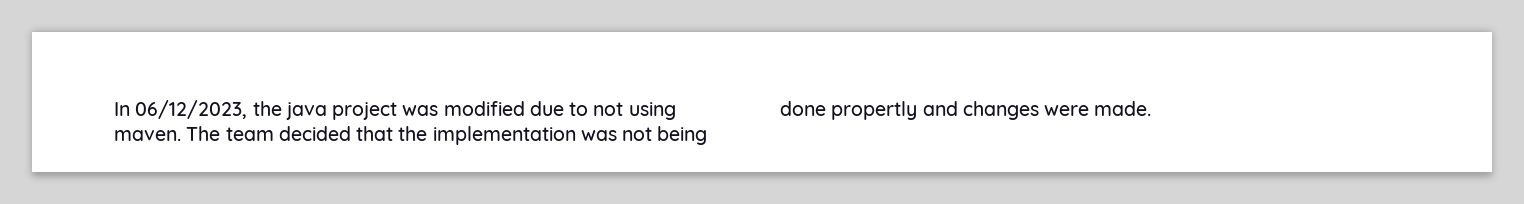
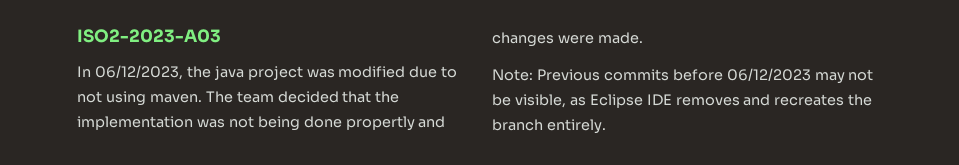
(114, 109) none -> [77,29,221,43] ISO2-2023-A03 //
(1152, 108) none -> [492,68,874,84] [492,94,873,108] [492,119,606,134] // Note: Previous commits before 06/12/2023 may not be visible, as Eclipse IDE removes and recreates the branch entirely.

